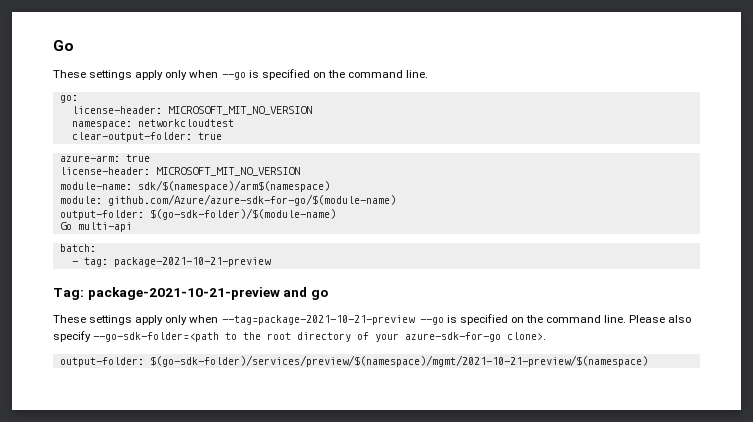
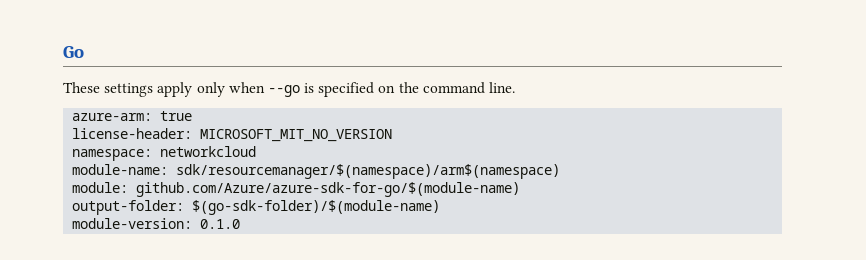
[59,95,78,103] [71,106,312,115] [71,119,234,129] [71,132,222,142] // go: // license-header: MICROSOFT_MIT_NO_VERSION // namespace: networkcloudtest // clear-output-folder: true -> (516, 87) none
(300, 171) none -> [72,146,257,161] // namespace: networkcloud
[137,180,330,192] sdk/$(namespace)/arm$(namespace) -> [176,164,561,179] sdk/resourcemanager/$(namespace)/arm$(namespace)
[59,222,132,232] [59,244,96,252] [71,257,271,267] [53,287,328,300] [53,314,692,325] [53,331,547,342] [59,355,648,367] Go multi-api // batch: // - tag: package-2021-10-21-preview // Tag: package-2021-10-21-preview and go // These settings apply only when --tag=package-2021-10-21-preview --go is specified on the command line. Please also specify --go-sdk-folder=<path to the root directory of your azure-sdk-for-go clone>. // output-folder: $(go-sdk-folder)/services/preview/$(namespace)/mgmt/2021-10-21-preview/$(namespace) -> [72,218,241,229] module-version: 0.1.0

